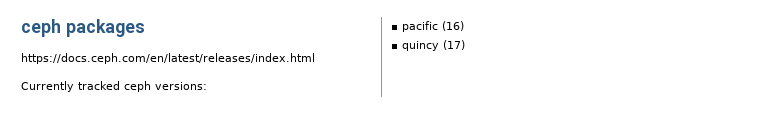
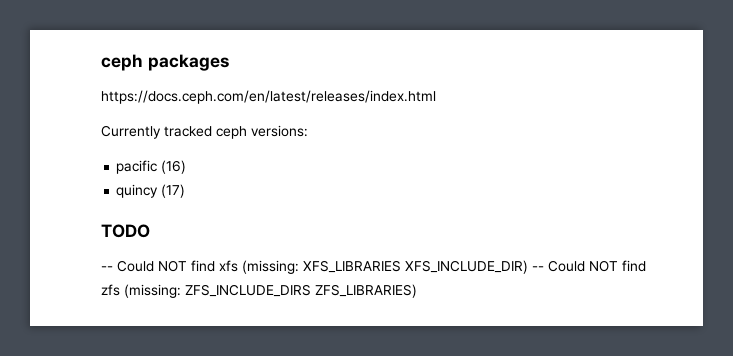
(466, 45) none -> [101,224,150,238] [101,260,646,274] [101,284,417,298] // TODO // -- Could NOT find xfs (missing: XFS_LIBRARIES XFS_INCLUDE_DIR) -- Could NOT find zfs (missing: ZFS_INCLUDE_DIRS ZFS_LIBRARIES)

